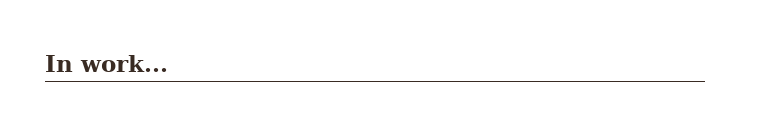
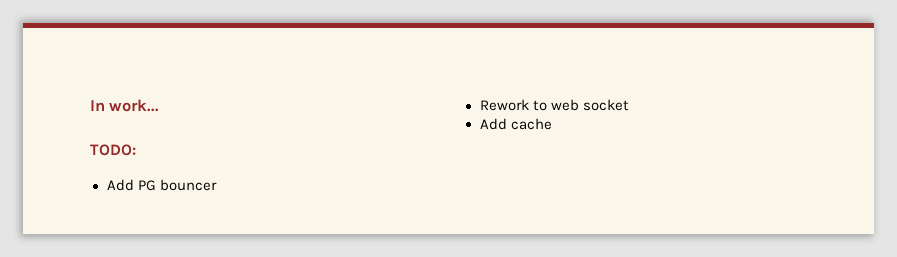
(168, 63) none -> [90,144,136,156] [106,179,217,191] [479,99,629,111] [479,118,552,130] // TODO: // Add PG bouncer // Rework to web socket // Add cache

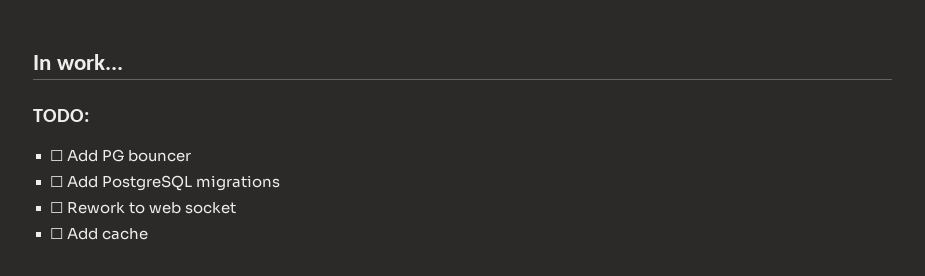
(136, 150) none -> [49,150,63,161] ☐
(217, 185) none -> [49,175,280,191] [49,202,63,213] ☐ Add PostgreSQL migrations // ☐
(629, 105) none -> [49,228,63,239] ☐

